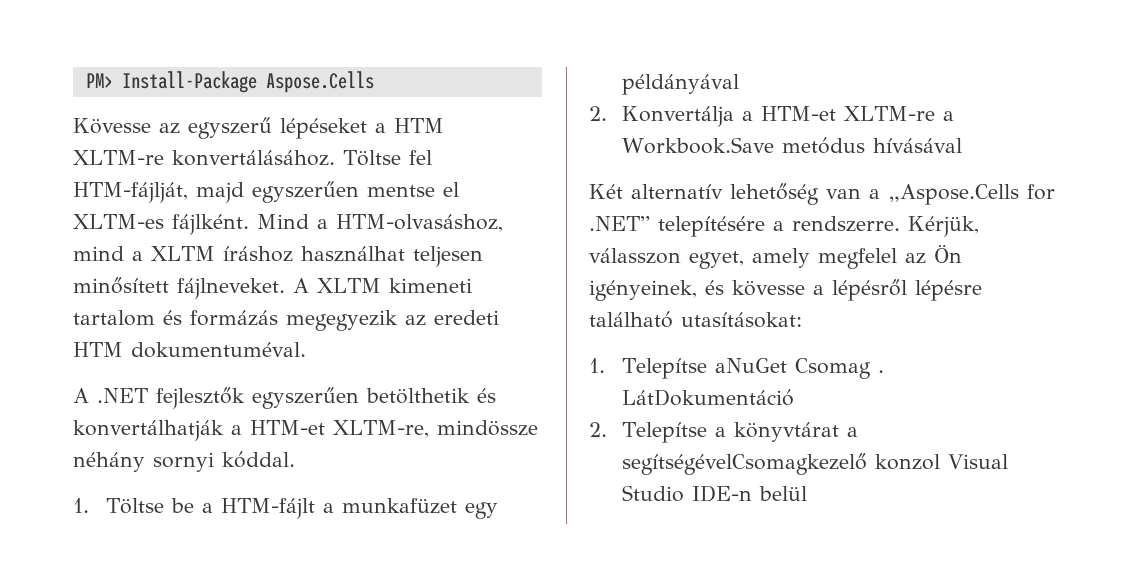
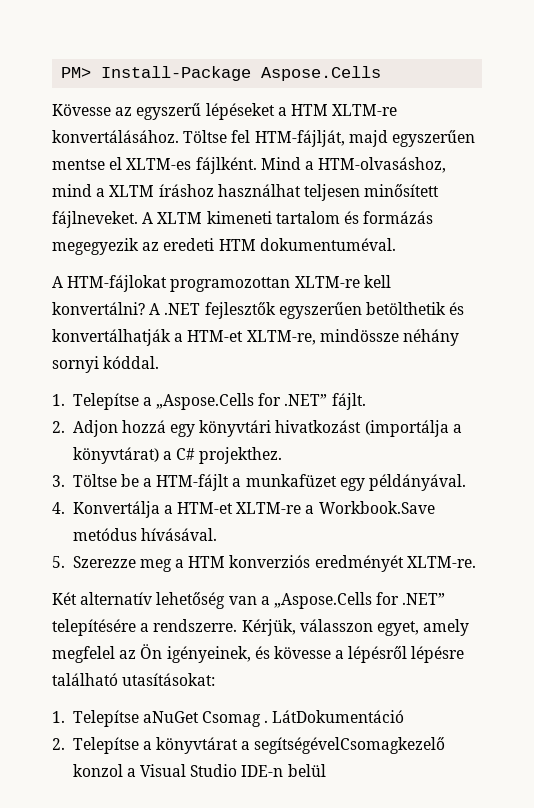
(89, 395) none -> [67,275,391,292] [52,302,161,315] HTM-fájlokat programozottan XLTM-re kell konvertálni? A
(89, 505) none -> [72,393,366,410] [52,420,462,437] [72,447,283,464] [52,475,65,487] Telepítse a „Aspose.Cells for .NET” fájlt. // 2. Adjon hozzá egy könyvtári hivatkozást (importálja a könyvtárat) a C# projekthez. // 3.
[622,74,740,95] [589,106,607,121] példányával // 2. -> [369,474,467,491] [52,502,65,514] példányával. // 4.
[873,138,963,153] hívásával -> [140,528,217,541] [52,555,476,572] hívásával. // 5. Szerezze meg a HTM konverziós eredményét XLTM-re.
(941, 462) none -> [126,768,136,777] a

